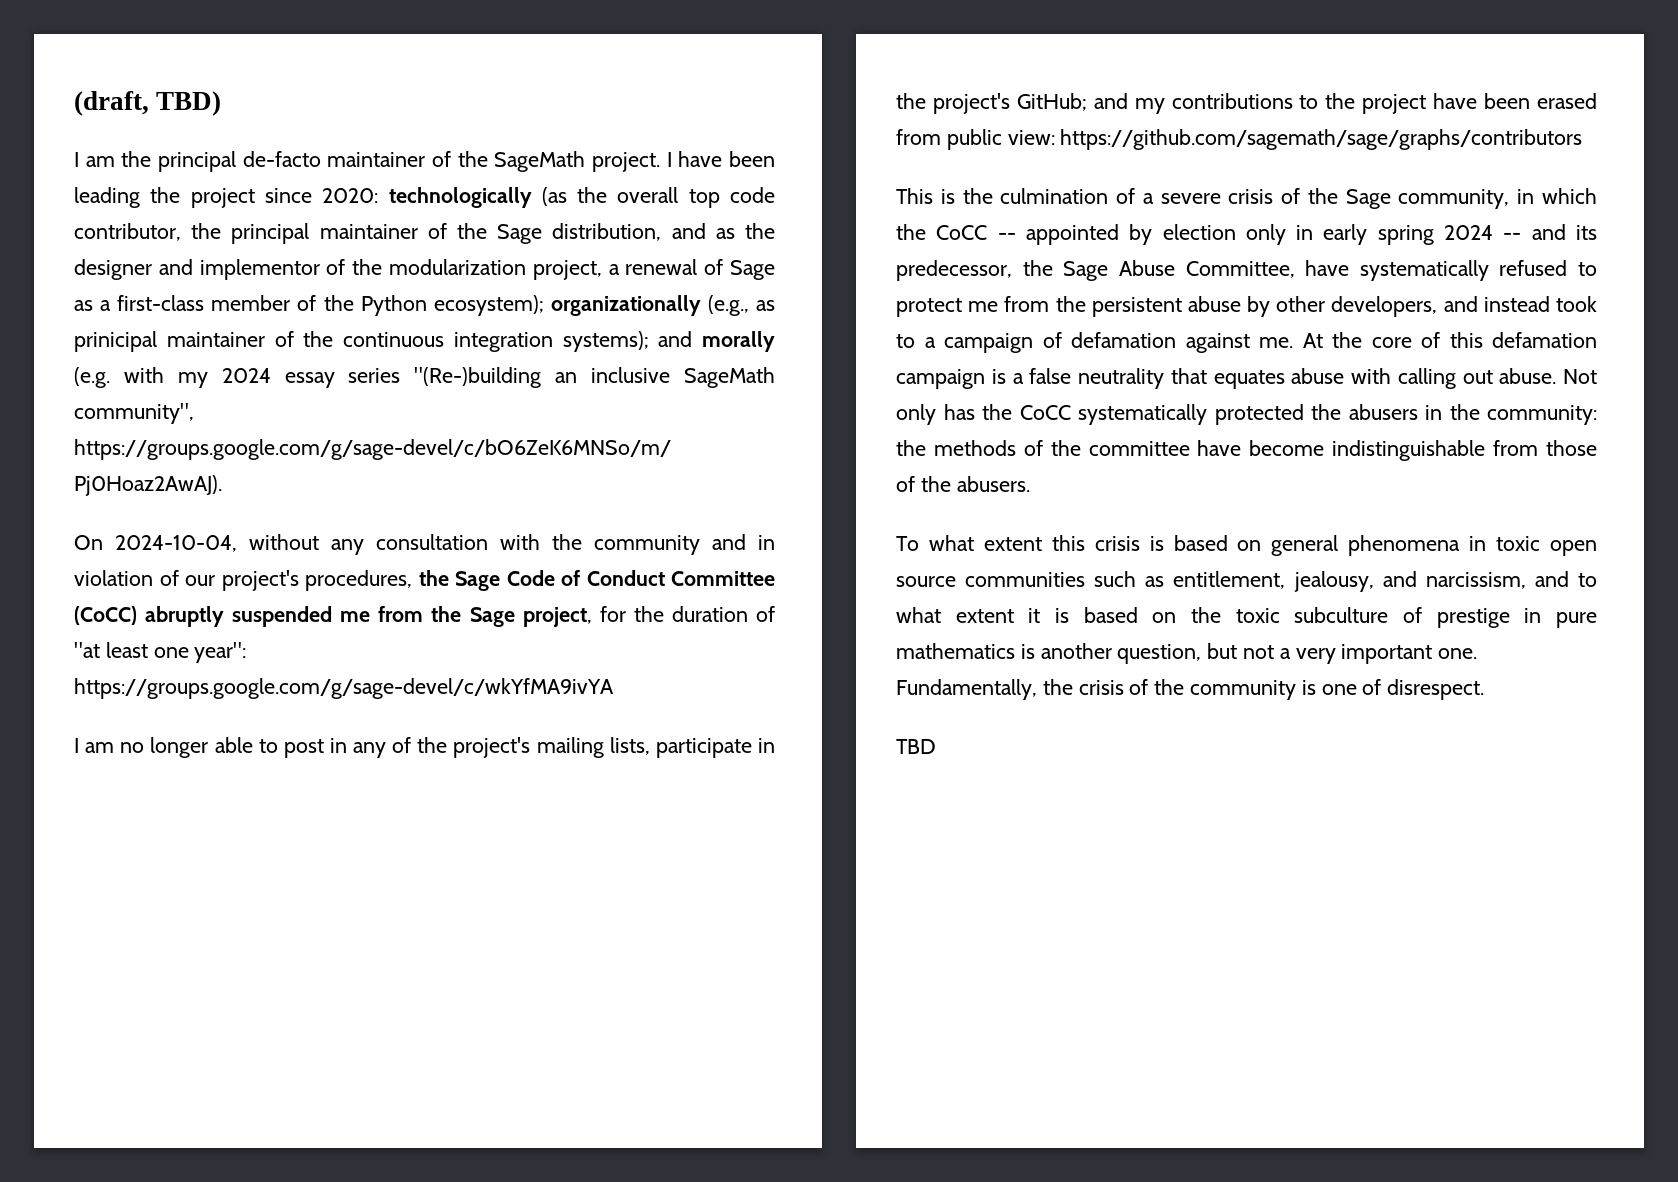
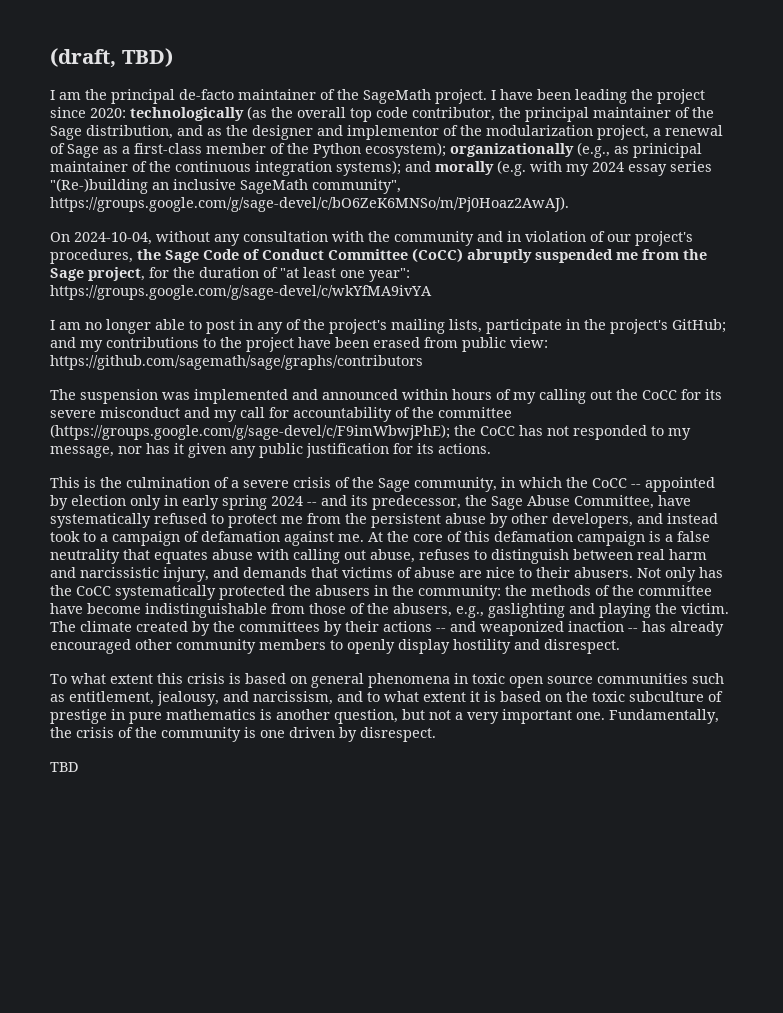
(1583, 139) none -> [50,389,722,404] [50,407,512,422] [50,424,691,440] [50,443,491,458] // The suspension was implemented and announced within hours of my calling out the CoCC for its severe misconduct and my call for accountability of the committee (https://groups.google.com/g/sage-devel/c/F9imWbwjPhE); the CoCC has not responded to my message, nor has it given any public justification for its actions.
[1499,368,1557,384] abuse. -> [370,549,707,564] [50,567,633,582] abuse, refuses to distinguish between real harm and narcissistic injury, and demands that victims of abuse are nice to their abusers.
[956,476,1030,492] abusers. -> [393,603,729,618] [50,621,724,636] [50,639,620,654] abusers, e.g., gaslighting and playing the victim. The climate created by the committees by their actions -- and weaponized inaction -- has already encouraged other community members to openly display hostility and disrespect.
[1362,679,1382,695] of -> [289,727,357,742] driven by

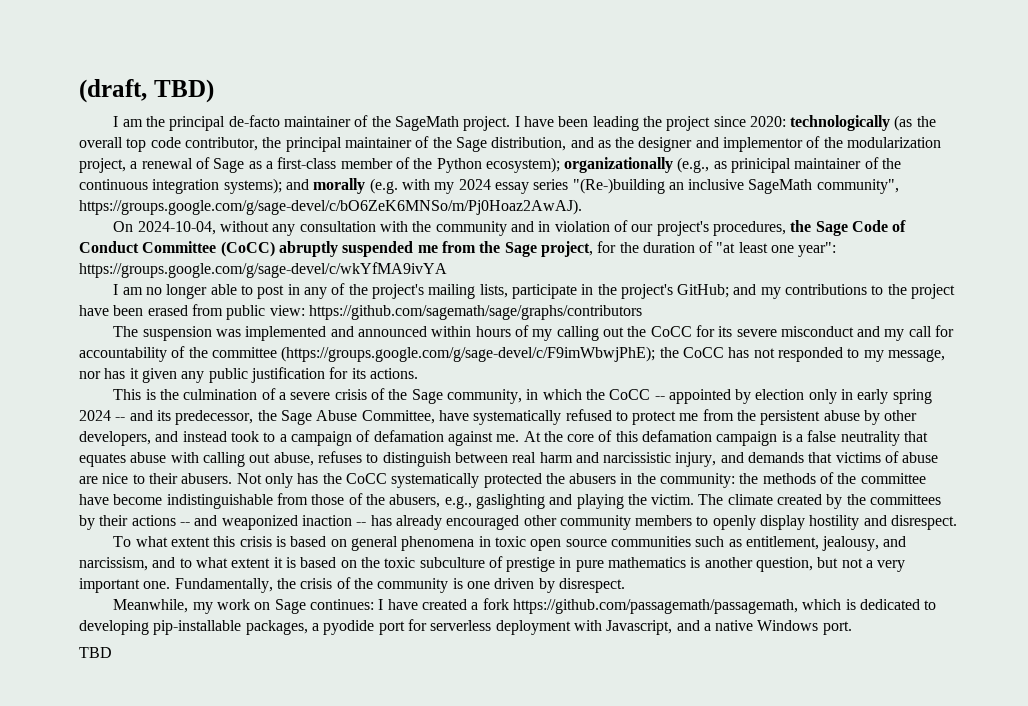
(436, 734) none -> [113,598,937,614] [79,619,852,635] // Meanwhile, my work on Sage continues: I have created a fork https://github.com/passagemath/passagemath, which is dedicated to developing pip-installable packages, a pyodide port for serverless deployment with Javascript, and a native Windows port.

